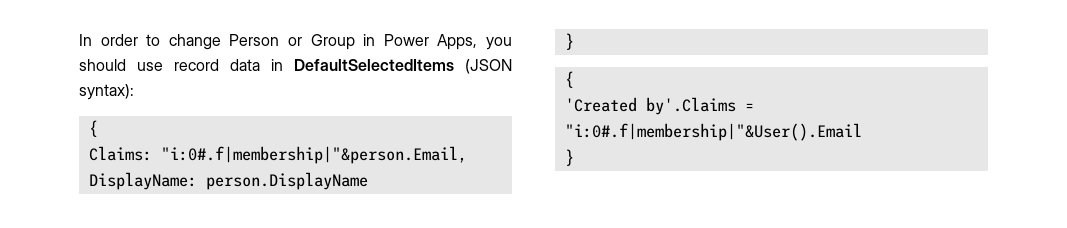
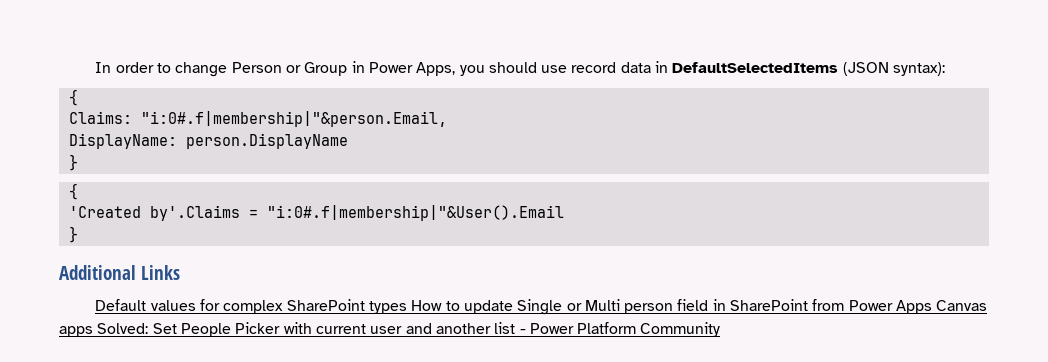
(574, 157) none -> [59,265,181,280] [95,299,988,315] [59,322,721,337] // Additional Links // Default values for complex SharePoint types How to update Single or Multi person field in SharePoint from Power Apps Canvas apps Solved: Set People Picker with current user and another list - Power Platform Community

